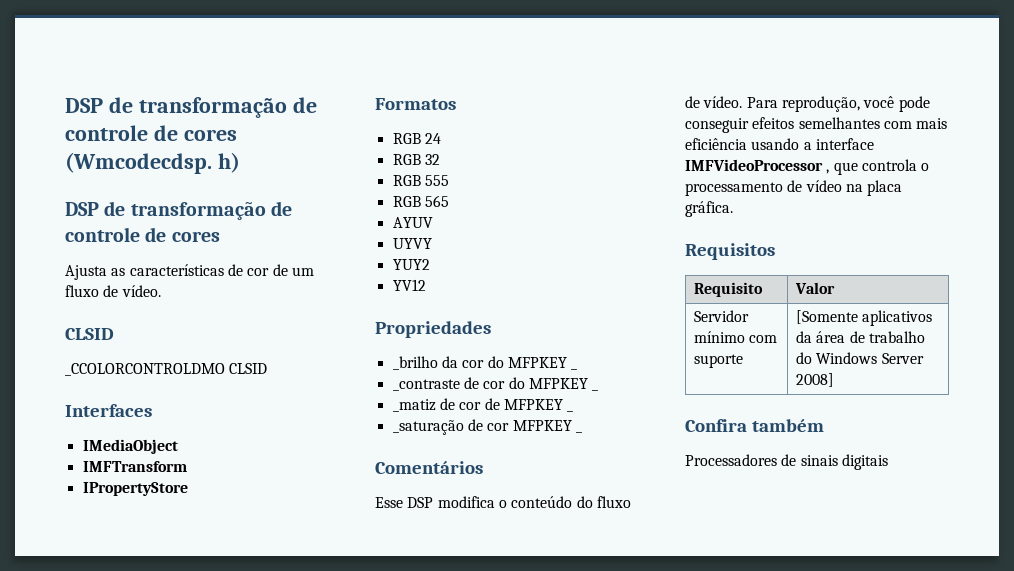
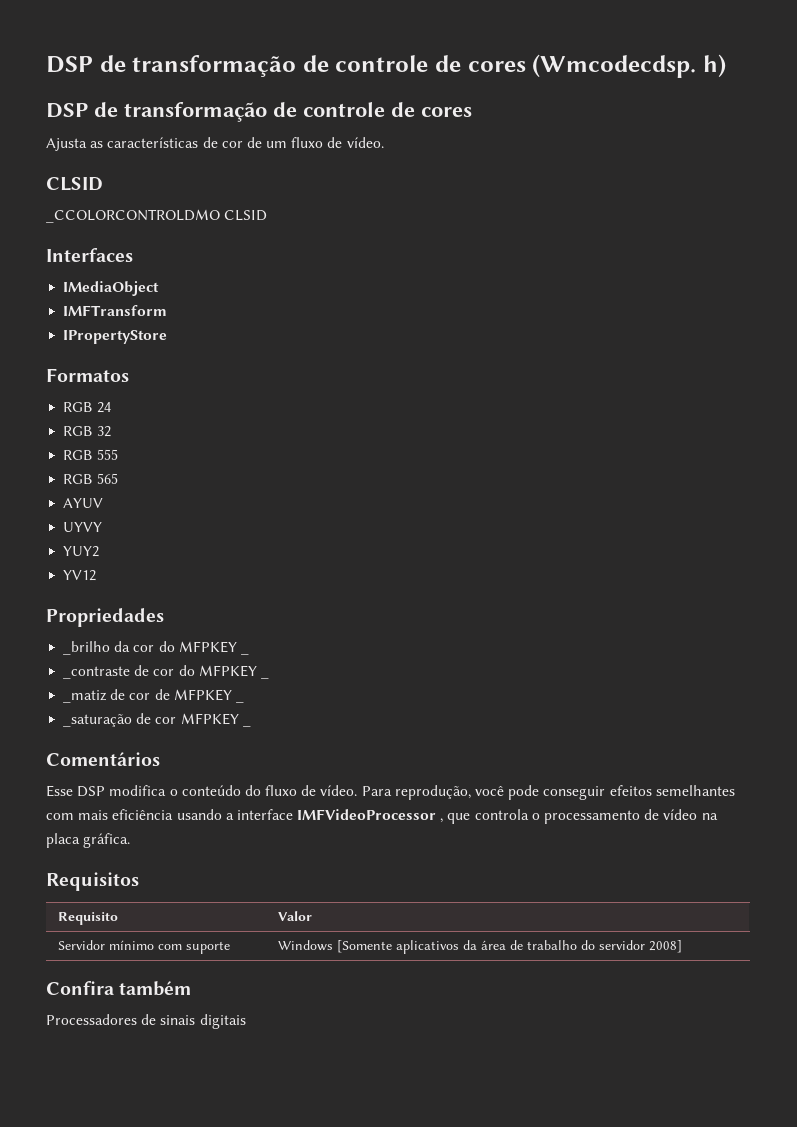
(744, 361) none -> [278,940,334,951] Windows
[816,352,924,364] Windows Server -> [599,940,646,950] servidor

